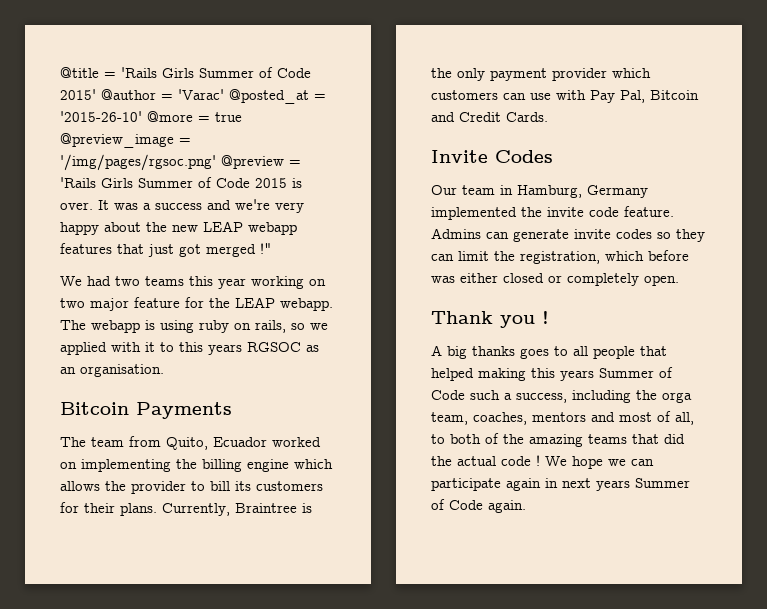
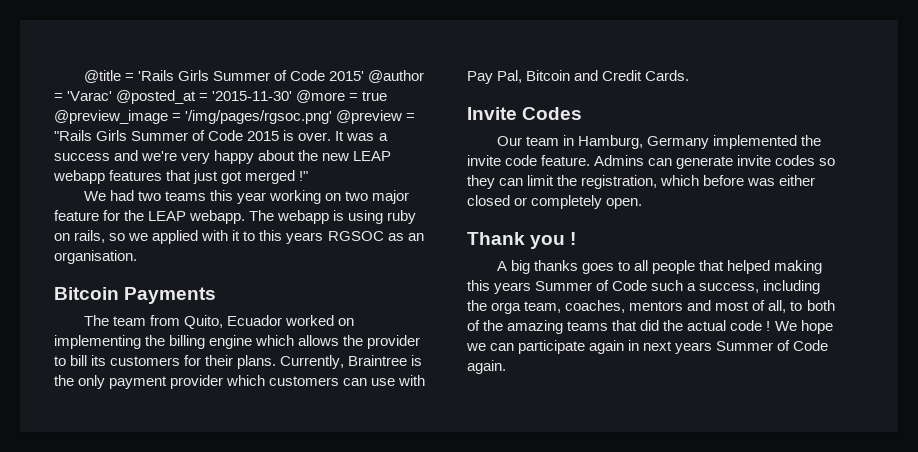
[60,111,142,122] '2015-26-10' -> [212,91,293,101] '2015-11-30'
[60,177,96,188] 'Rails -> [54,130,92,141] "Rails

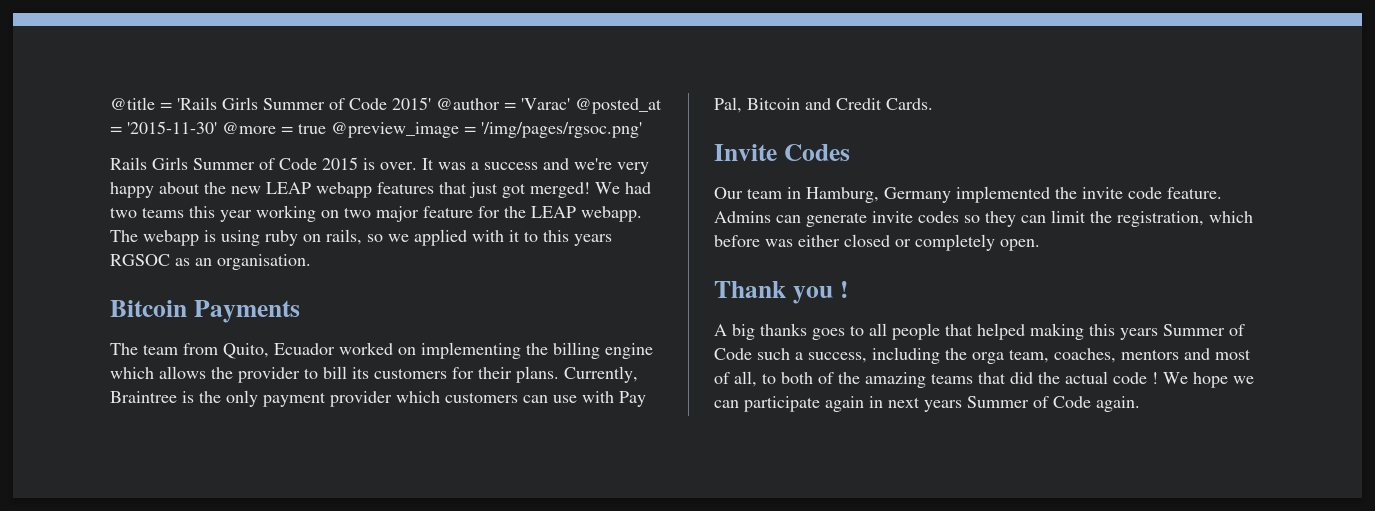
[336,110,416,124] [54,130,92,141] @preview = "Rails -> [110,157,147,170] // Rails
[245,170,309,184] merged !" // -> [530,182,590,198] merged!

